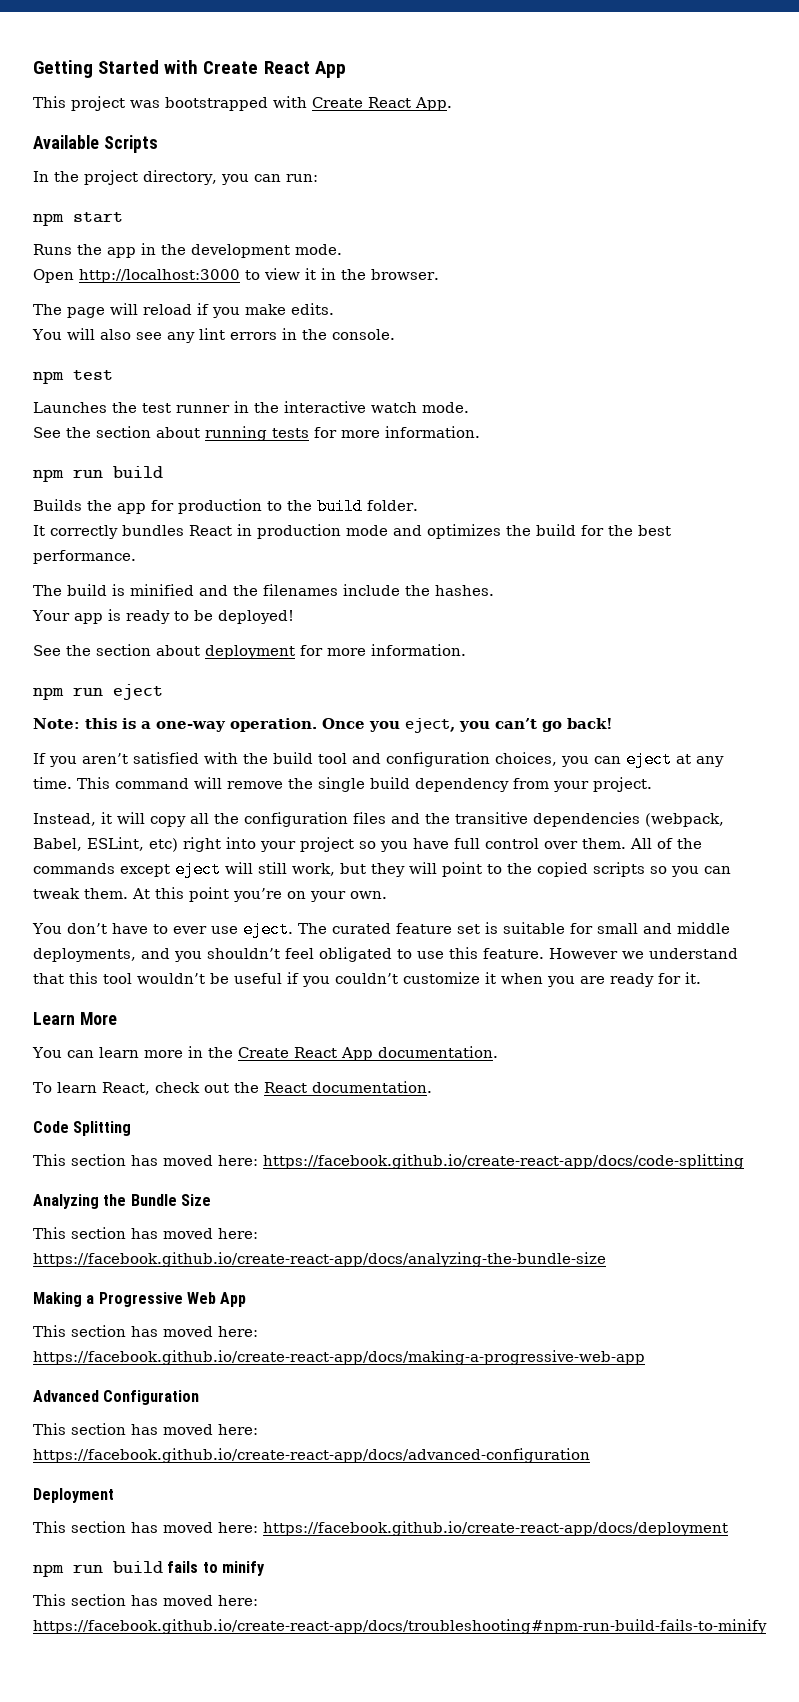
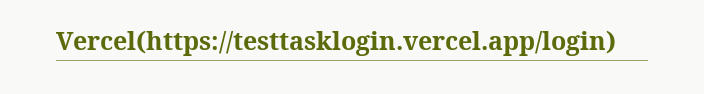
[33,60,346,78] [33,96,452,111] [33,135,158,153] [33,170,318,185] [33,212,123,226] [33,243,342,258] [33,268,439,283] [33,303,334,318] [32,328,395,343] [33,370,113,384] [33,401,469,413] [33,426,480,441] [33,466,163,482] [33,498,418,515] [33,524,671,539] [33,550,136,564] [33,584,494,596] [32,609,294,624] [33,644,466,659] [33,684,163,700] [33,718,613,733] [33,751,724,768] [33,777,652,792] [33,812,724,827] [33,837,702,852] [33,861,731,878] [33,887,387,902] [32,921,730,938] [33,947,738,962] [33,972,701,987] [33,1012,117,1025] [32,1046,498,1061] [33,1081,432,1095] [33,1121,132,1136] [33,1154,744,1169] [33,1194,211,1209] [33,1227,258,1239] [33,1252,606,1267] [33,1292,247,1307] [33,1325,258,1337] [33,1350,645,1365] [33,1390,200,1405] [33,1423,258,1435] [33,1448,590,1463] [33,1488,114,1503] [33,1521,728,1536] [33,1561,265,1577] [33,1594,258,1606] [33,1619,767,1634] Getting Started with Create React App // This project was bootstrapped with Create React App. // Available Scripts // In the project directory, you can run: // npm start // Runs the app in the development mode. // Open http://localhost:3000 to view it in the browser. // The page will reload if you make edits. // You will also see any lint errors in the console. // npm test // Launches the test runner in the interactive watch mode. // See the section about running tests for more information. // npm run build // Builds the app for production to the build folder. // It correctly bundles React in production mode and optimizes the build for the best performance. // The build is minified and the filenames include the hashes. // Your app is ready to be deployed! // See the section about deployment for more information. // npm run eject // Note: this is a one-way operation. Once you eject, you can’t go back! // If you aren’t satisfied with the build tool and configuration choices, you can eject at any time. This command will remove the single build dependency from your project. // Instead, it will copy all the configuration files and the transitive dependencies (webpack, Babel, ESLint, etc) right into your project so you have full control over them. All of the commands except eject will still work, but they will point to the copied scripts so you can tweak them. At this point you’re on your own. // You don’t have to ever use eject. The curated feature set is suitable for small and middle deployments, and you shouldn’t feel obligated to use this feature. However we understand that this tool wouldn’t be useful if you couldn’t customize it when you are ready for it. // Learn More // You can learn more in the Create React App documentation. // To learn React, check out the React documentation. // Code Splitting // This section has moved here: https://facebook.github.io/create-react-app/docs/code-splitting // Analyzing the Bundle Size // This section has moved here: https://facebook.github.io/create-react-app/docs/analyzing-the-bundle-size // Making a Progressive Web App // This section has moved here: https://facebook.github.io/create-react-app/docs/making-a-progressive-web-app // Advanced Configuration // This section has moved here: https://facebook.github.io/create-react-app/docs/advanced-configuration // Deployment // This section has moved here: https://facebook.github.io/create-react-app/docs/deployment // npm run build fails to minify // This section has moved here: https://facebook.github.io/create-react-app/docs/troubleshooting#npm-run-build-fails-to-minify -> [56,30,616,56] Vercel(https://testtasklogin.vercel.app/login)

